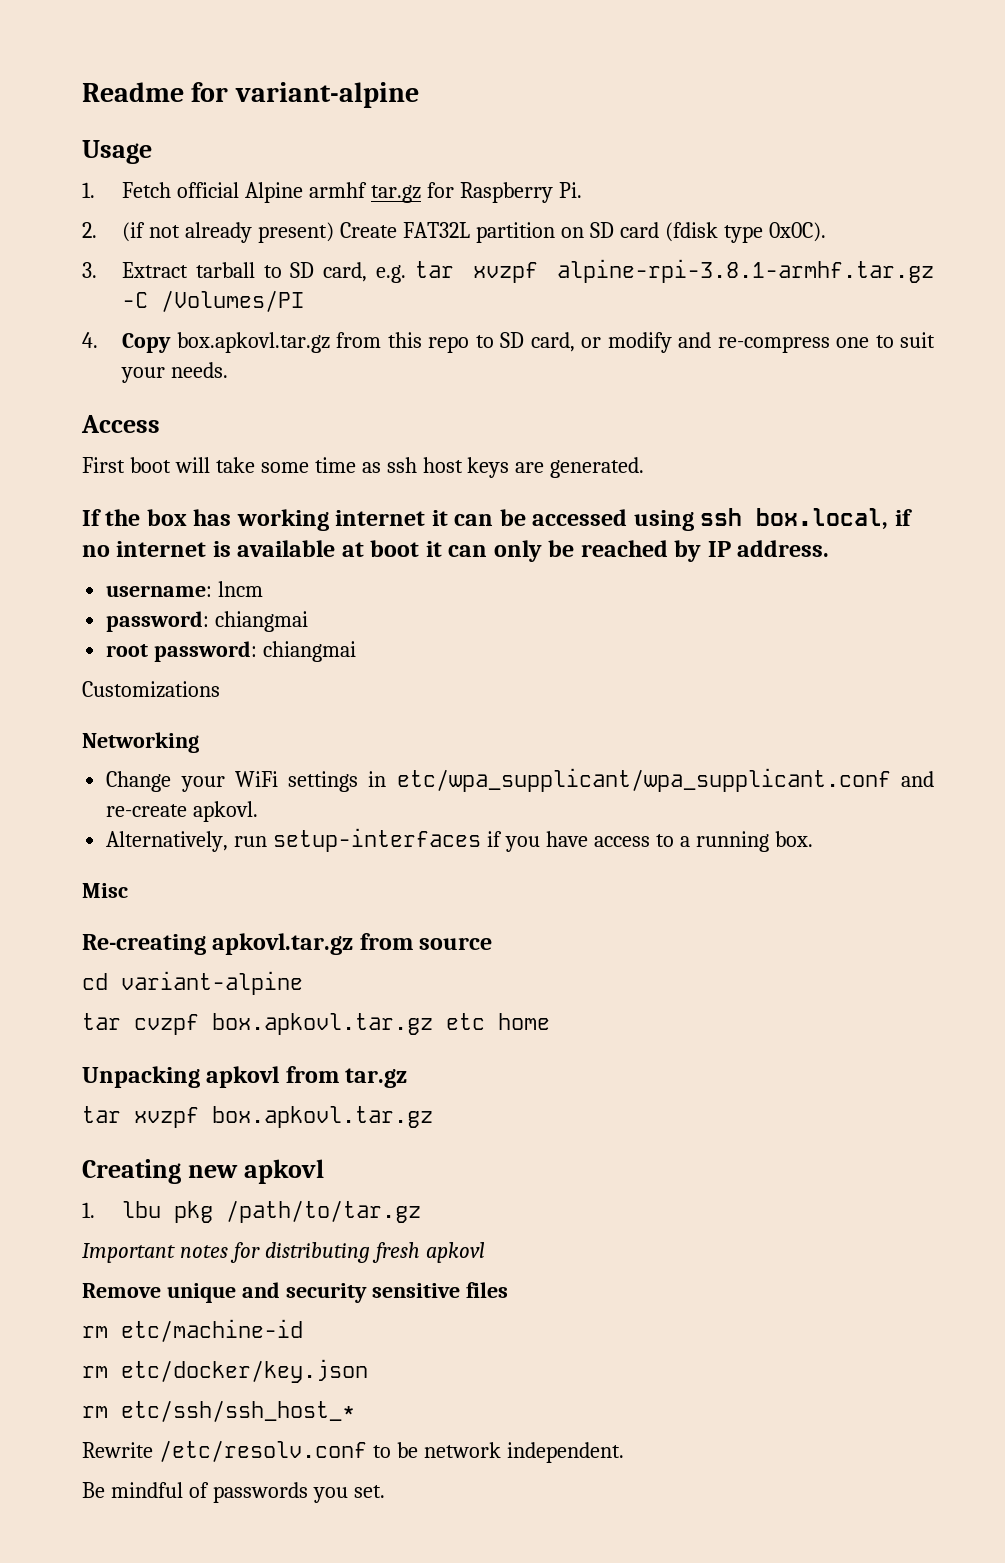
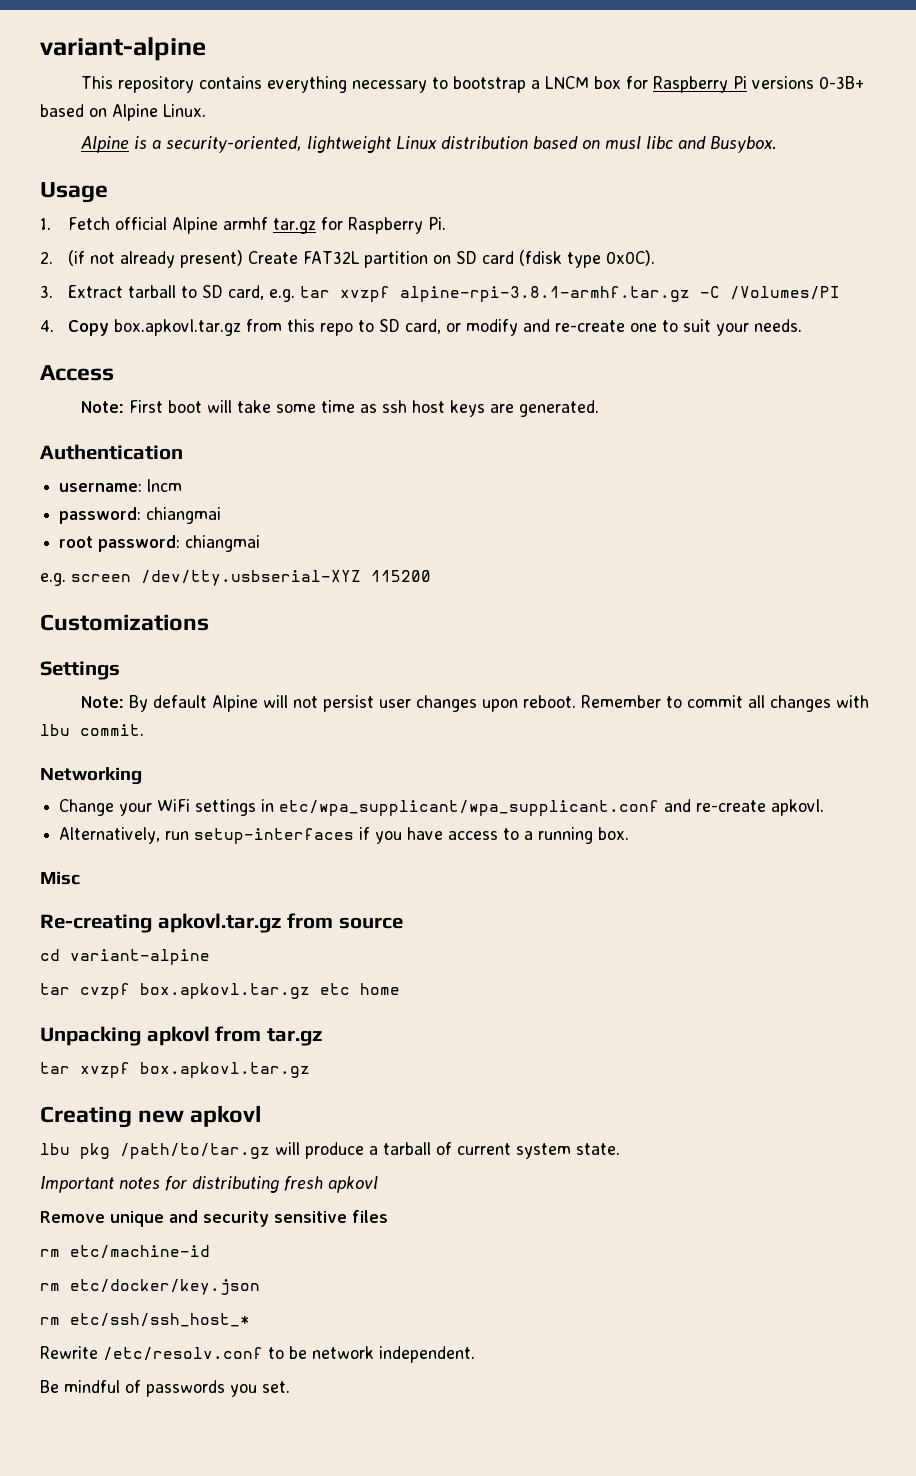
[82,82,419,108] Readme for variant-alpine -> [40,37,206,61] [81,76,865,93] [40,104,206,121] [81,136,778,153] variant-alpine // This repository contains everything necessary to bootstrap a LNCM box for Raspberry Pi versions 0-3B+ based on Alpine Linux. // Alpine is a security-oriented, lightweight Linux distribution based on musl libc and Busybox.
[717,336,830,353] re-compress -> [554,320,625,332] re-create
(160, 424) none -> [81,401,125,413] Note:
[82,508,912,531] [82,540,830,562] If the box has working internet it can be accessed using ssh box.local, if no internet is available at boot it can only be reached by IP address. -> [40,444,183,460] Authentication
[82,681,220,698] Customizations -> [40,570,431,586] [40,614,209,631] [40,661,120,680] [81,695,870,712] [40,724,144,736] e.g. screen /dev/tty.usbserial-XYZ 115200 // Customizations // Settings // Note: By default Alpine will not persist user changes upon reboot. Remember to commit all changes with lbu commit.
[82,1202,95,1218] 1. -> (262, 1116) none
(422, 1211) none -> [275,1142,620,1159] will produce a tarball of current system state.

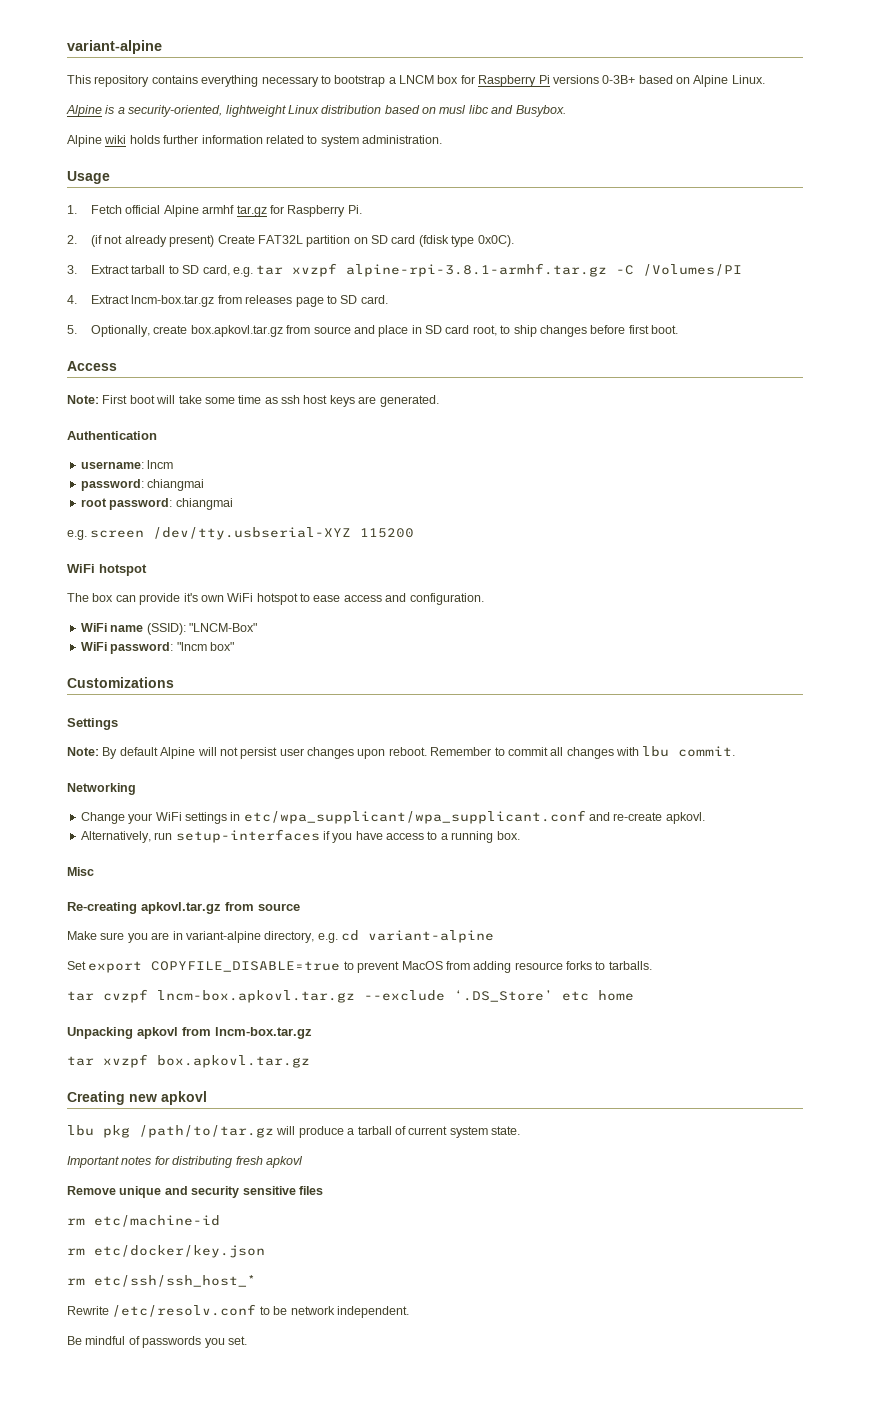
(778, 144) none -> [67,135,442,147] // Alpine wiki holds further information related to system administration.
[67,319,802,336] Copy box.apkovl.tar.gz from this repo to SD card, or modify and re-create one to suit your needs. -> [91,295,388,307] [67,325,679,337] Extract lncm-box.tar.gz from releases page to SD card. // 5. Optionally, create box.apkovl.tar.gz from source and place in SD card root, to ship changes before first boot.
(431, 576) none -> [67,564,147,576] [67,593,484,605] [80,623,257,635] [80,642,234,654] // WiFi hotspot // The box can provide it's own WiFi hotspot to ease access and configuration. // WiFi name (SSID): "LNCM-Box" // WiFi password: "lncm box"
[40,949,210,965] cd variant-alpine -> [67,930,494,943] [67,961,652,973] Make sure you are in variant-alpine directory, e.g. cd variant-alpine // Set export COPYFILE_DISABLE=true to prevent MacOS from adding resource forks to tarballs.
[140,983,310,999] box.apkovl.tar.gz -> [157,990,553,1003] lncm-box.apkovl.tar.gz --exclude ‘.DS_Store’
[266,1028,323,1046] tar.gz -> [215,1027,312,1039] lncm-box.tar.gz

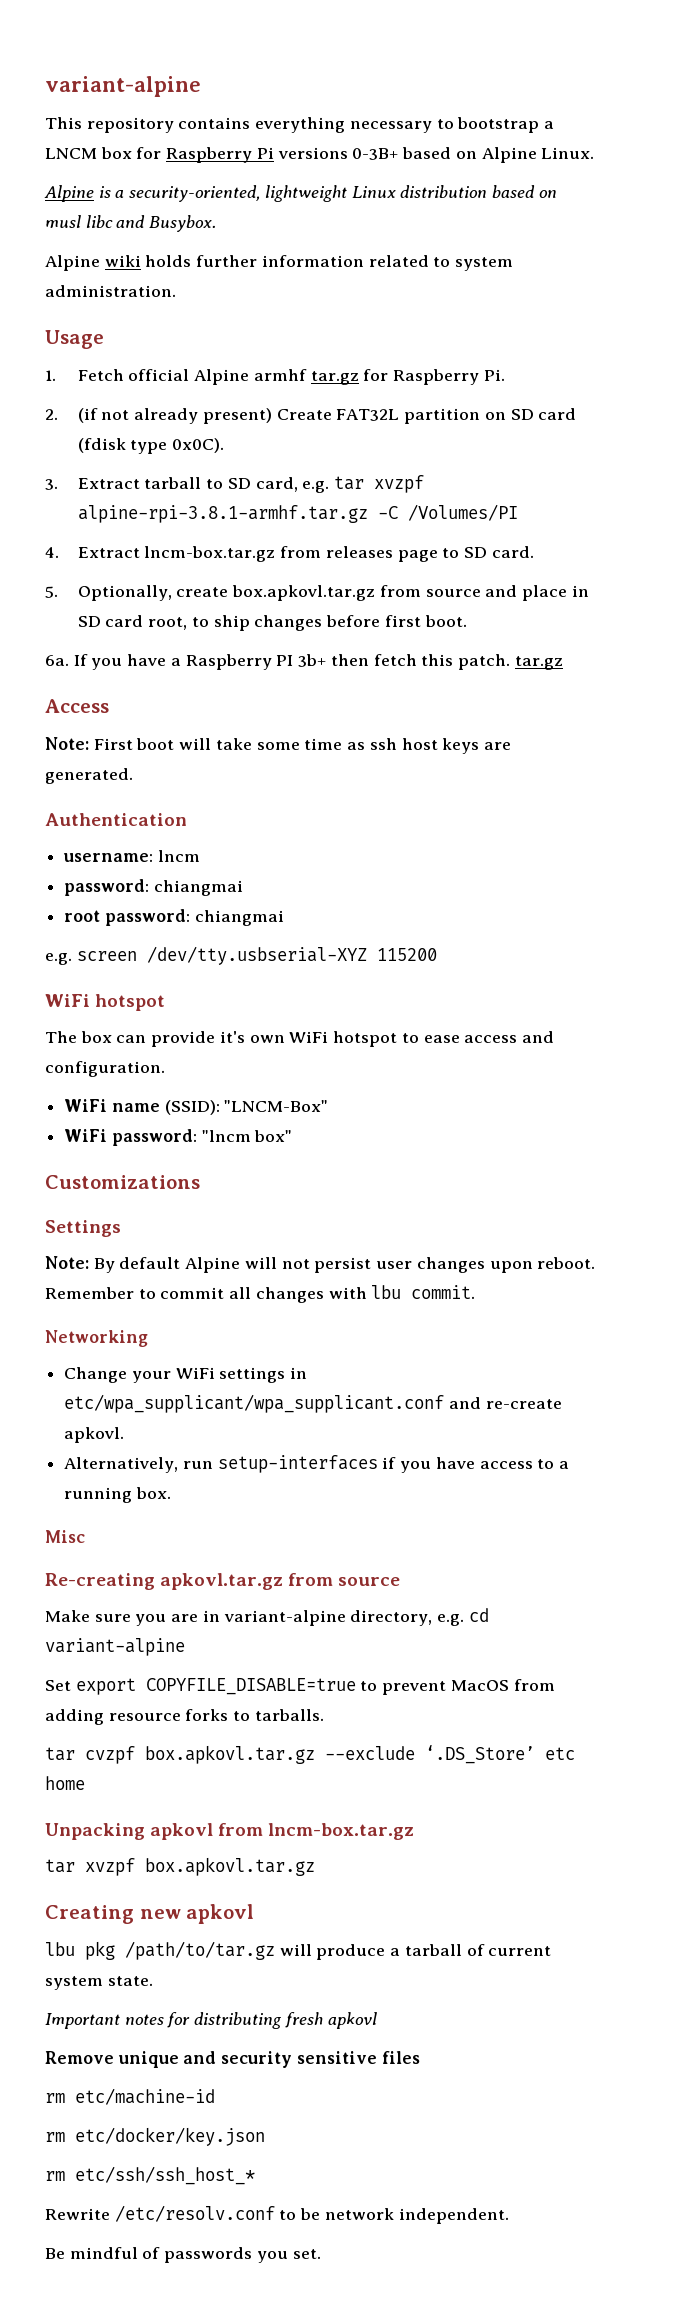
(679, 329) none -> [45,654,563,670] // 6a. If you have a Raspberry PI 3b+ then fetch this patch. tar.gz
[157,990,355,1003] lncm-box.apkovl.tar.gz -> [145,1745,315,1764] box.apkovl.tar.gz

